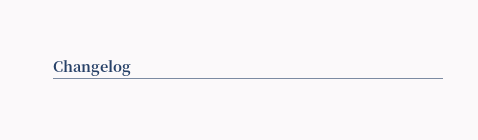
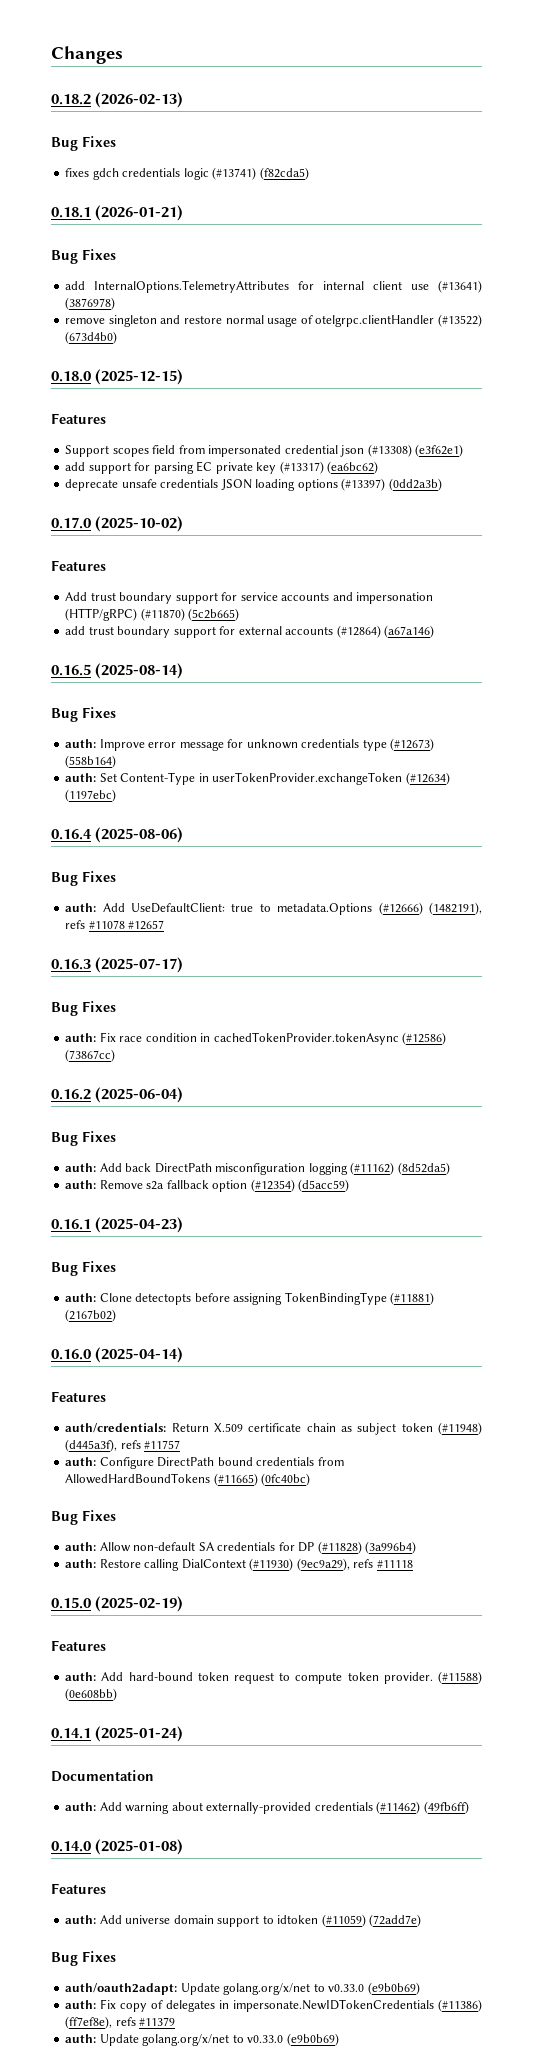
[53,60,131,76] Changelog -> [51,46,123,64] [51,92,184,108] [51,136,116,151] [65,167,309,180] [51,205,184,221] [51,249,116,264] [65,280,482,293] [65,297,116,310] [65,314,482,327] [65,331,118,344] [51,369,184,385] [51,413,106,424] [65,444,464,457] [65,461,379,474] [65,478,442,491] [51,516,184,532] [51,560,106,571] [65,592,434,604] [65,608,240,621] [65,625,435,638] [51,663,184,679] [51,707,116,722] [65,738,435,751] [65,755,117,768] [65,772,450,785] [65,789,117,802] [51,827,184,843] [51,871,116,886] [65,902,482,915] [65,920,165,930] [51,957,184,973] [51,1001,116,1016] [65,1032,447,1045] [65,1049,116,1062] [51,1087,184,1103] [51,1131,116,1146] [65,1162,450,1175] [65,1179,350,1192] [51,1217,184,1233] [51,1261,116,1276] [65,1292,435,1305] [65,1309,117,1322] [51,1347,184,1363] [51,1391,106,1402] [65,1422,482,1435] [65,1439,181,1452] [65,1457,344,1469] [65,1473,311,1486] [51,1510,116,1525] [65,1541,417,1554] [65,1558,413,1571] [51,1596,184,1612] [51,1640,106,1651] [65,1671,482,1684] [65,1688,118,1701] [51,1726,184,1742] [51,1770,154,1782] [65,1801,469,1814] [51,1839,184,1855] [51,1883,106,1894] [65,1914,422,1927] [51,1951,116,1966] [65,1982,420,1995] [65,1999,482,2012] [65,2016,176,2029] [65,2033,339,2046] Changes // 0.18.2 (2026-02-13) // Bug Fixes // fixes gdch credentials logic (#13741) (f82cda5) // 0.18.1 (2026-01-21) // Bug Fixes // add InternalOptions.TelemetryAttributes for internal client use (#13641) (3876978) // remove singleton and restore normal usage of otelgrpc.clientHandler (#13522) (673d4b0) // 0.18.0 (2025-12-15) // Features // Support scopes field from impersonated credential json (#13308) (e3f62e1) // add support for parsing EC private key (#13317) (ea6bc62) // deprecate unsafe credentials JSON loading options (#13397) (0dd2a3b) // 0.17.0 (2025-10-02) // Features // Add trust boundary support for service accounts and impersonation (HTTP/gRPC) (#11870) (5c2b665) // add trust boundary support for external accounts (#12864) (a67a146) // 0.16.5 (2025-08-14) // Bug Fixes // auth: Improve error message for unknown credentials type (#12673) (558b164) // auth: Set Content-Type in userTokenProvider.exchangeToken (#12634) (1197ebc) // 0.16.4 (2025-08-06) // Bug Fixes // auth: Add UseDefaultClient: true to metadata.Options (#12666) (1482191), refs #11078 #12657 // 0.16.3 (2025-07-17) // Bug Fixes // auth: Fix race condition in cachedTokenProvider.tokenAsync (#12586) (73867cc) // 0.16.2 (2025-06-04) // Bug Fixes // auth: Add back DirectPath misconfiguration logging (#11162) (8d52da5) // auth: Remove s2a fallback option (#12354) (d5acc59) // 0.16.1 (2025-04-23) // Bug Fixes // auth: Clone detectopts before assigning TokenBindingType (#11881) (2167b02) // 0.16.0 (2025-04-14) // Features // auth/credentials: Return X.509 certificate chain as subject token (#11948) (d445a3f), refs #11757 // auth: Configure DirectPath bound credentials from AllowedHardBoundTokens (#11665) (0fc40bc) // Bug Fixes // auth: Allow non-default SA credentials for DP (#11828) (3a996b4) // auth: Restore calling DialContext (#11930) (9ec9a29), refs #11118 // 0.15.0 (2025-02-19) // Features // auth: Add hard-bound token request to compute token provider. (#11588) (0e608bb) // 0.14.1 (2025-01-24) // Documentation // auth: Add warning about externally-provided credentials (#11462) (49fb6ff) // 0.14.0 (2025-01-08) // Features // auth: Add universe domain support to idtoken (#11059) (72add7e) // Bug Fixes // auth/oauth2adapt: Update golang.org/x/net to v0.33.0 (e9b0b69) // auth: Fix copy of delegates in impersonate.NewIDTokenCredentials (#11386) (ff7ef8e), refs #11379 // auth: Update golang.org/x/net to v0.33.0 (e9b0b69)

